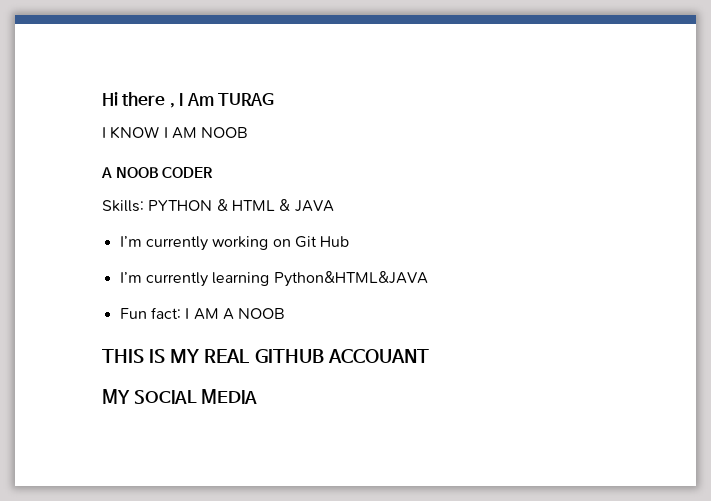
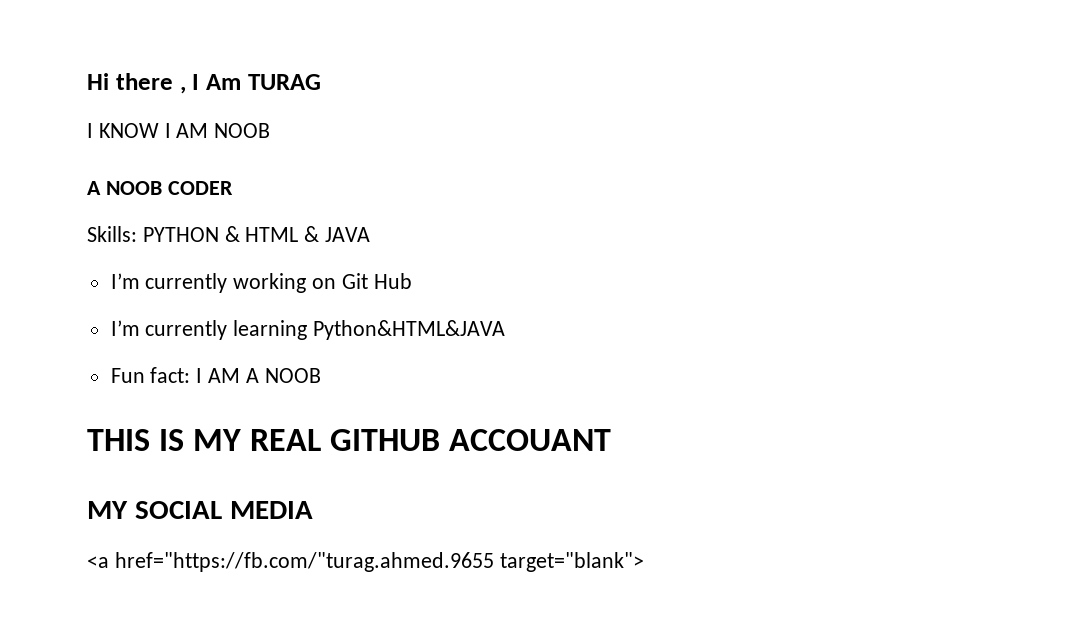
(258, 396) none -> [87,552,644,572] // <a href="https://fb.com/"turag.ahmed.9655 target="blank">

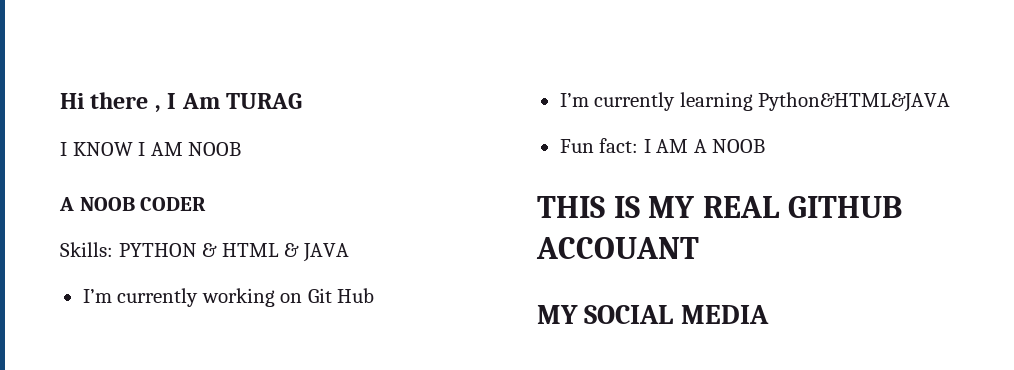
[87,552,644,572] // <a href="https://fb.com/"turag.ahmed.9655 target="blank"> -> (769, 314) none

